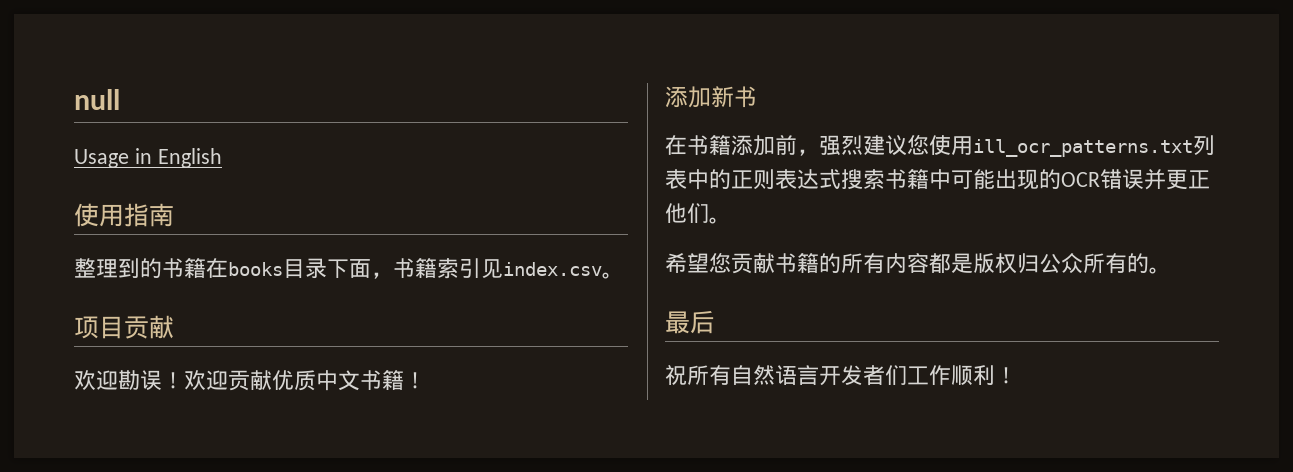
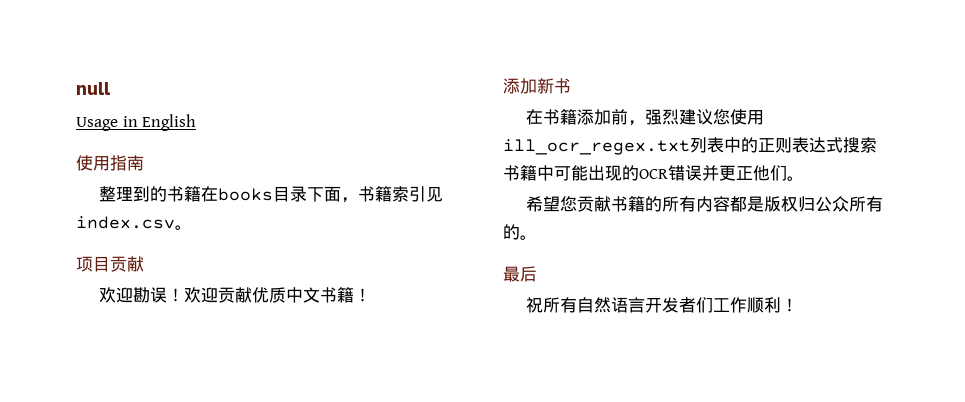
[973,139,1193,157] ill_ocr_patterns.txt -> [503,139,690,155] ill_ocr_regex.txt

